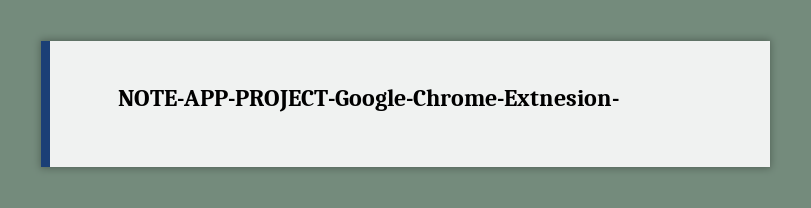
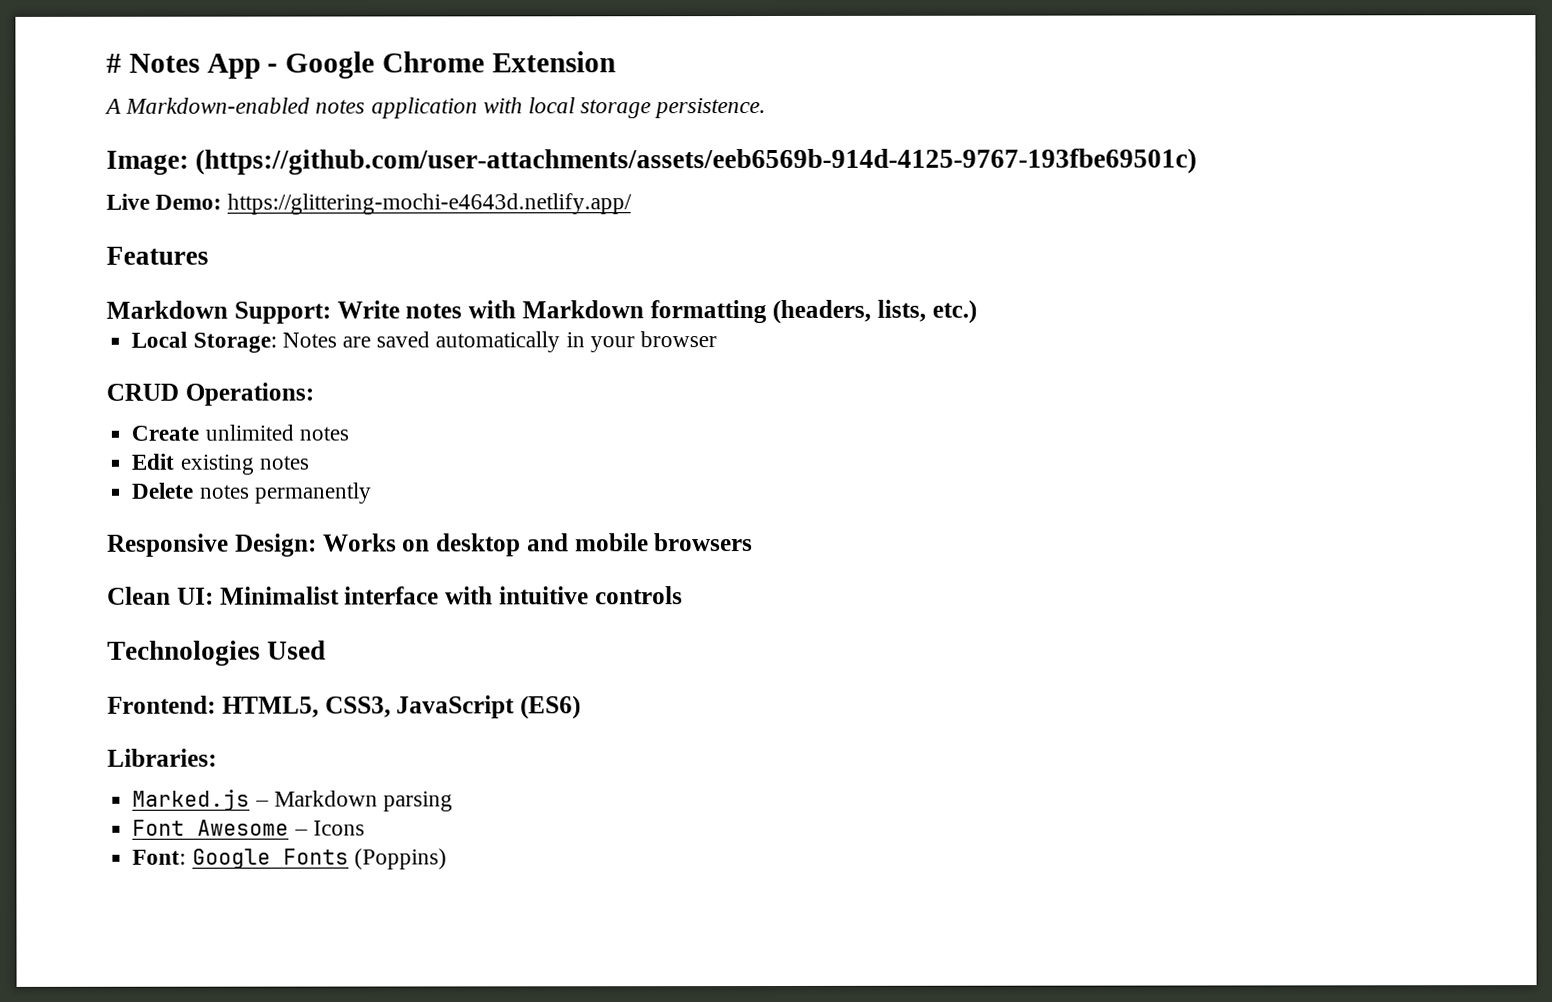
[118,89,619,112] NOTE-APP-PROJECT-Google-Chrome-Extnesion- -> [106,51,616,79] [104,97,767,119] [106,148,1198,175] [106,193,633,215] [106,246,209,265] [106,299,977,325] [131,331,717,353] [106,382,314,406] [131,424,349,441] [131,453,309,475] [131,482,372,504] [107,533,754,557] [107,586,683,605] [107,640,327,666] [107,695,581,720] [107,748,217,767] [132,789,453,812] [132,819,365,836] [132,848,447,870] # Notes App - Google Chrome Extension // A Markdown-enabled notes application with local storage persistence. // Image: (https://github.com/user-attachments/assets/eeb6569b-914d-4125-9767-193fbe69501c) // Live Demo: https://glittering-mochi-e4643d.netlify.app/ // Features // Markdown Support: Write notes with Markdown formatting (headers, lists, etc.) // Local Storage: Notes are saved automatically in your browser // CRUD Operations: // Create unlimited notes // Edit existing notes // Delete notes permanently // Responsive Design: Works on desktop and mobile browsers // Clean UI: Minimalist interface with intuitive controls // Technologies Used // Frontend: HTML5, CSS3, JavaScript (ES6) // Libraries: // Marked.js – Markdown parsing // Font Awesome – Icons // Font: Google Fonts (Poppins)

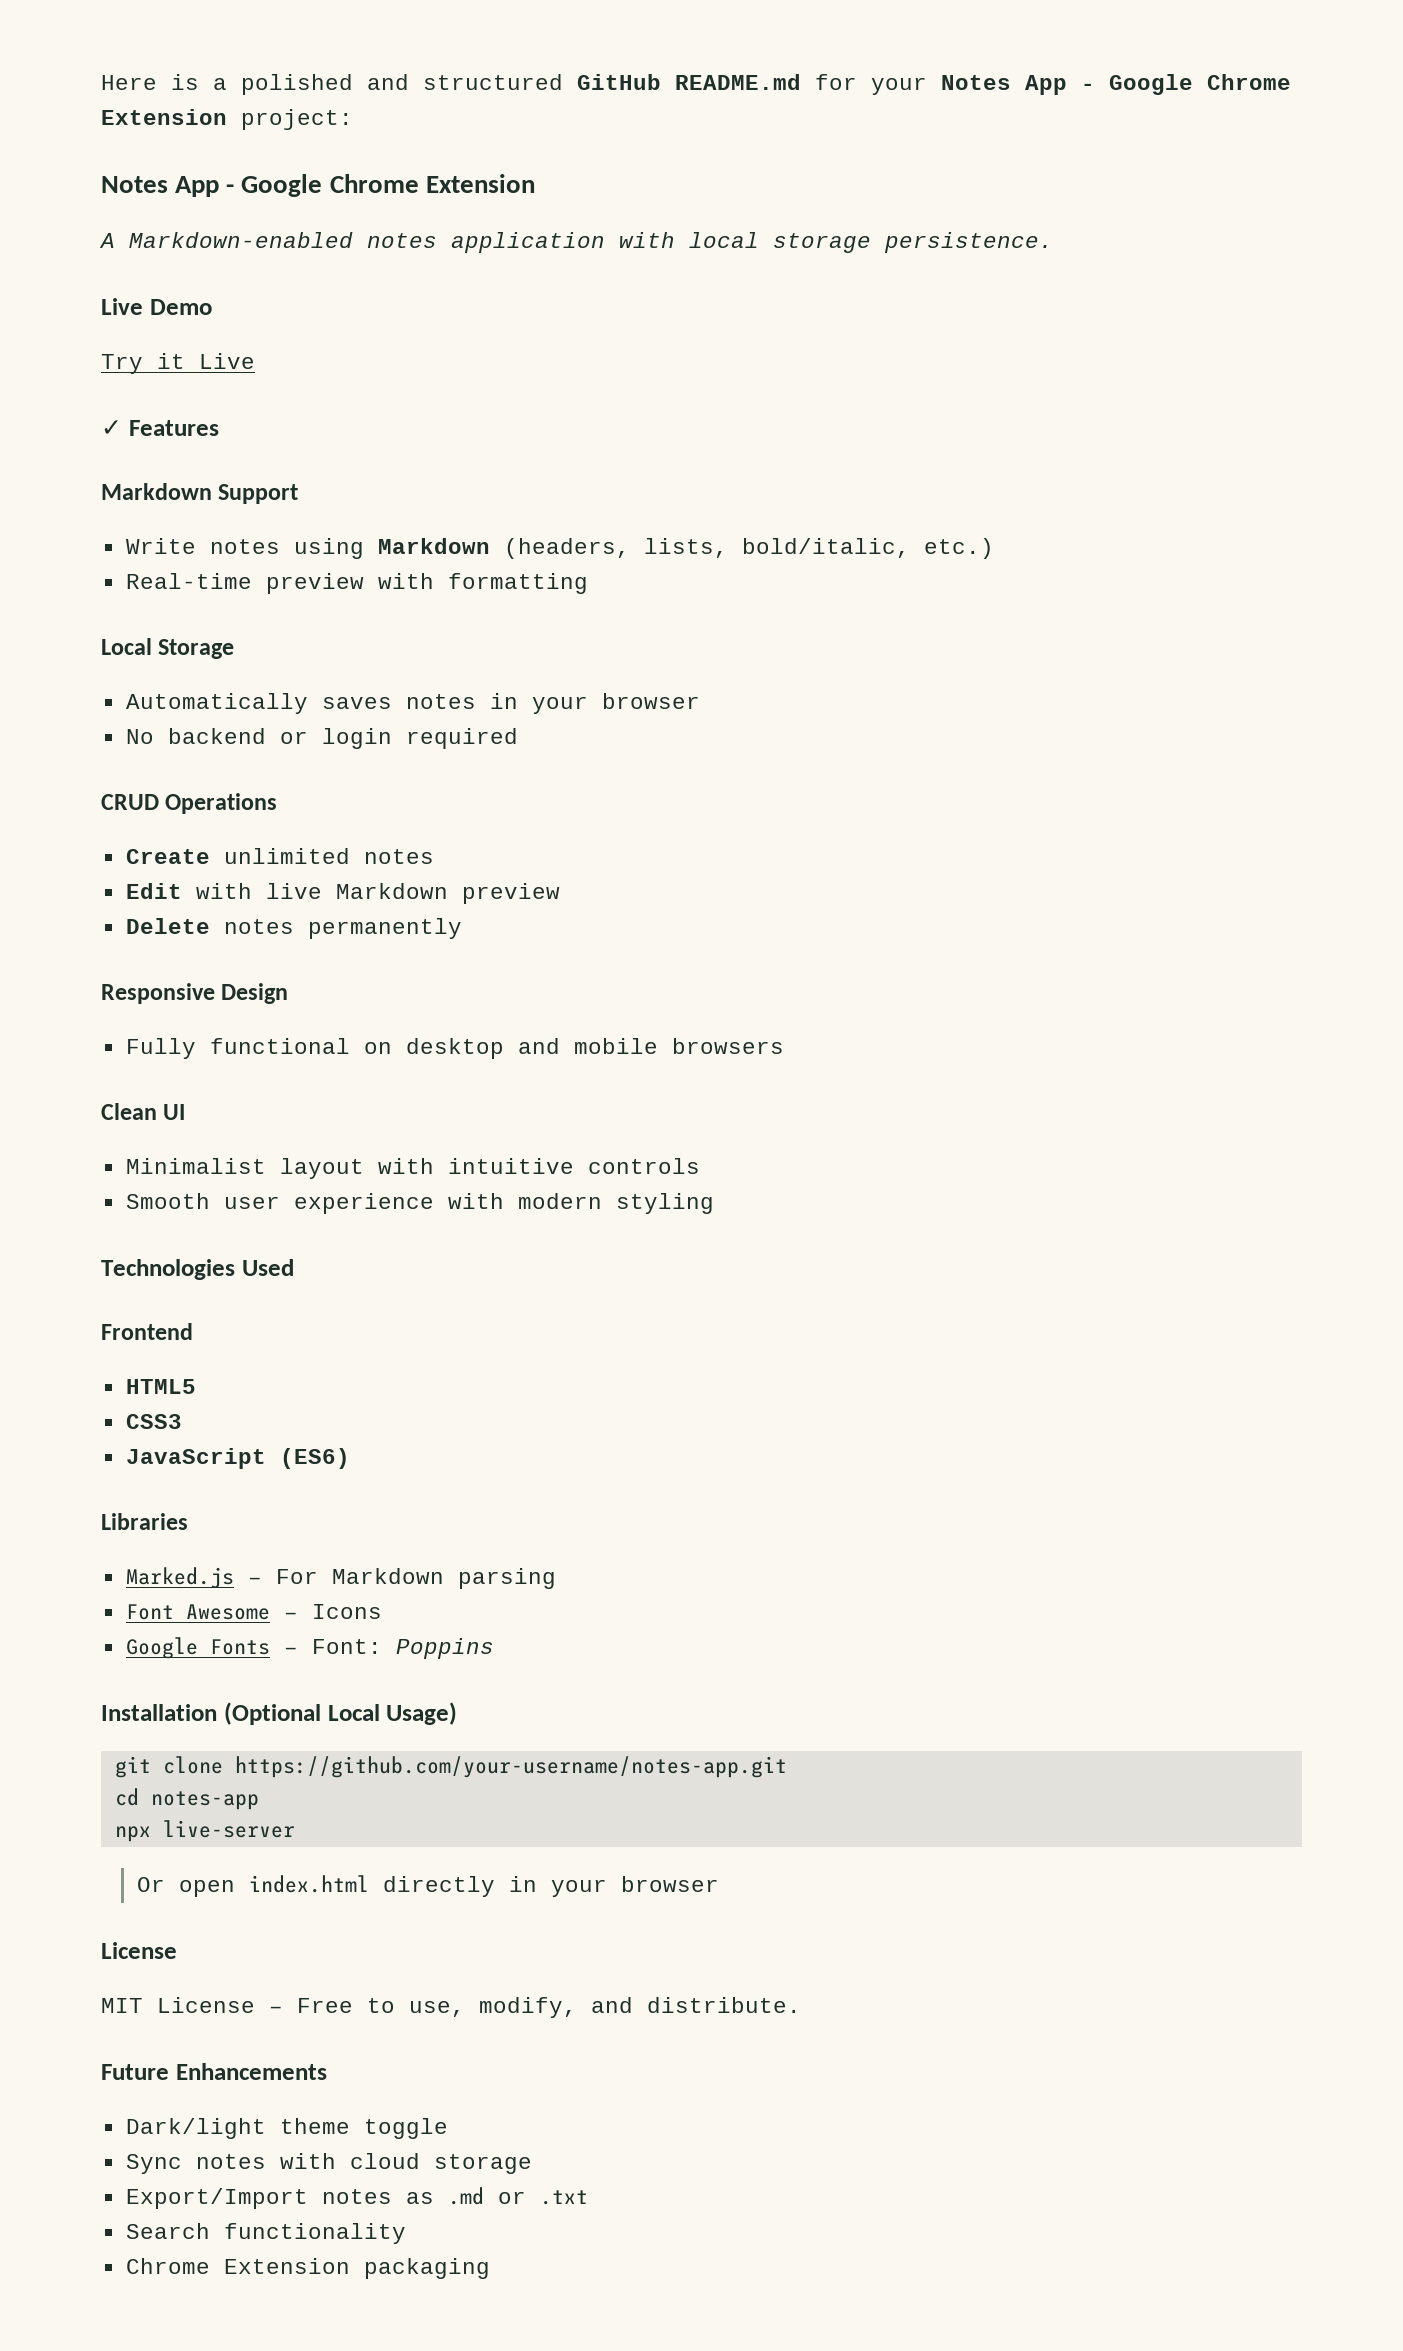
[106,53,122,73] # -> [101,74,1291,95] [101,109,353,130] Here is a polished and structured GitHub README.md for your Notes App - Google Chrome Extension project: //
[106,148,1198,175] [106,193,633,215] Image: (https://github.com/user-attachments/assets/eeb6569b-914d-4125-9767-193fbe69501c) // Live Demo: https://glittering-mochi-e4643d.netlify.app/ // -> [101,298,212,315] [101,353,255,374] [101,420,122,436] Live Demo // Try it Live // ✓
[233,301,331,324] Support: -> [218,484,299,504] Support //
[468,300,767,324] with Markdown formatting -> [293,538,490,559] using Markdown
(926, 310) none -> [741,538,910,558] bold/italic,
[131,331,717,353] Local Storage: Notes are saved automatically in your browser -> [125,573,588,594] [101,638,235,659] [125,693,700,714] [125,728,518,749] Real-time preview with formatting // Local Storage // Automatically saves notes in your browser // No backend or login required
[184,382,314,406] Operations: -> [165,793,278,814] Operations
[179,454,309,475] existing notes -> [195,883,560,904] with live Markdown preview
[234,533,397,557] Design: Works -> [221,983,289,1004] [125,1038,350,1059] Design // Fully functional
[176,586,440,605] UI: Minimalist interface -> [163,1104,186,1120] [125,1158,364,1179] UI // Minimalist layout
(683, 595) none -> [125,1193,714,1214] // Smooth user experience with modern styling
[107,695,391,718] Frontend: HTML5, CSS3, -> [101,1323,193,1340] [125,1379,196,1394] [125,1414,182,1429] Frontend // HTML5 // CSS3 //
[107,748,217,767] Libraries: -> [101,1513,188,1530] Libraries
(269, 803) none -> [275,1569,318,1584] For
[132,849,187,865] Font: -> (382, 1611) none
[353,848,447,870] (Poppins) -> [283,1638,494,1659] [101,1702,458,1725] [114,1756,787,1778] [114,1788,259,1810] [114,1820,295,1842] [136,1875,719,1897] [101,1942,177,1959] [101,1997,801,2018] [101,2063,327,2080] [125,2118,448,2139] [125,2153,532,2174] [125,2187,588,2209] [125,2223,406,2244] [125,2258,490,2279] – Font: Poppins // Installation (Optional Local Usage) // git clone https://github.com/your-username/notes-app.git // cd notes-app // npx live-server // Or open index.html directly in your browser // License // MIT License – Free to use, modify, and distribute. // Future Enhancements // Dark/light theme toggle // Sync notes with cloud storage // Export/Import notes as .md or .txt // Search functionality // Chrome Extension packaging

